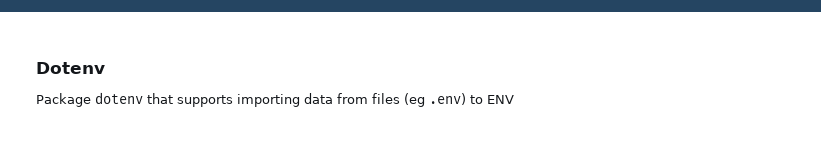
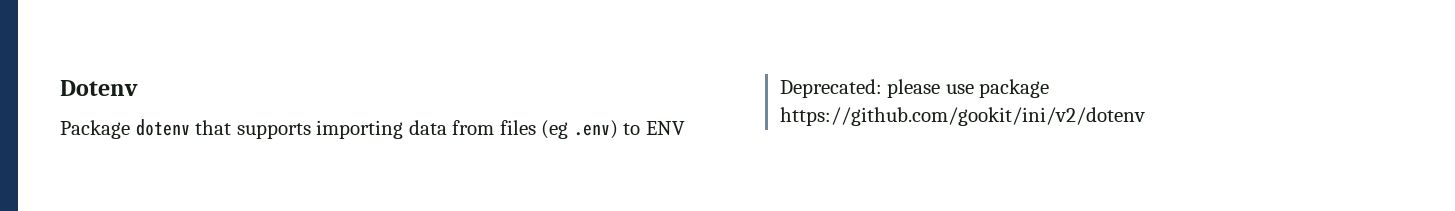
(514, 99) none -> [779,79,1050,98] [779,107,1145,126] // Deprecated: please use package https://github.com/gookit/ini/v2/dotenv

